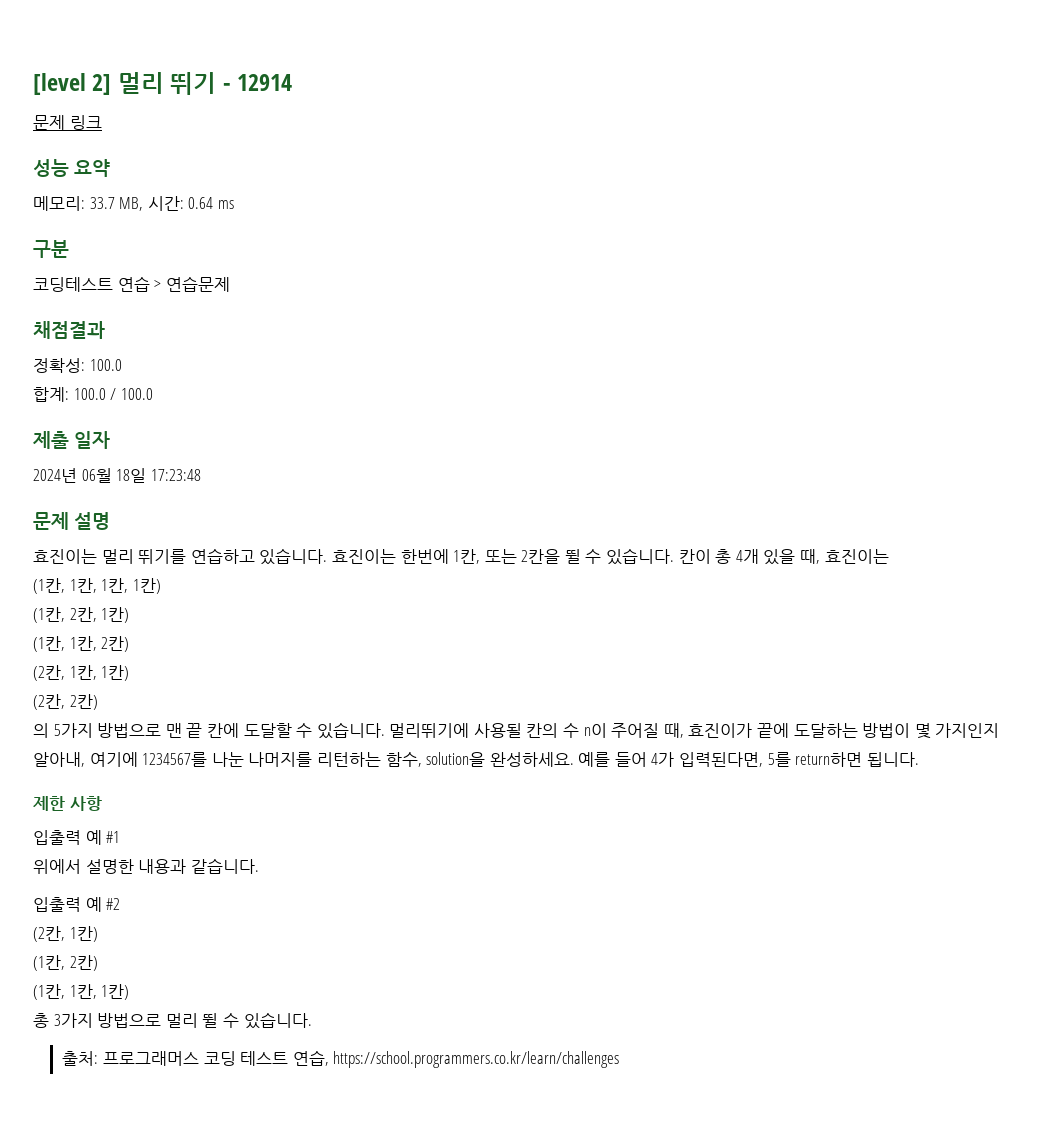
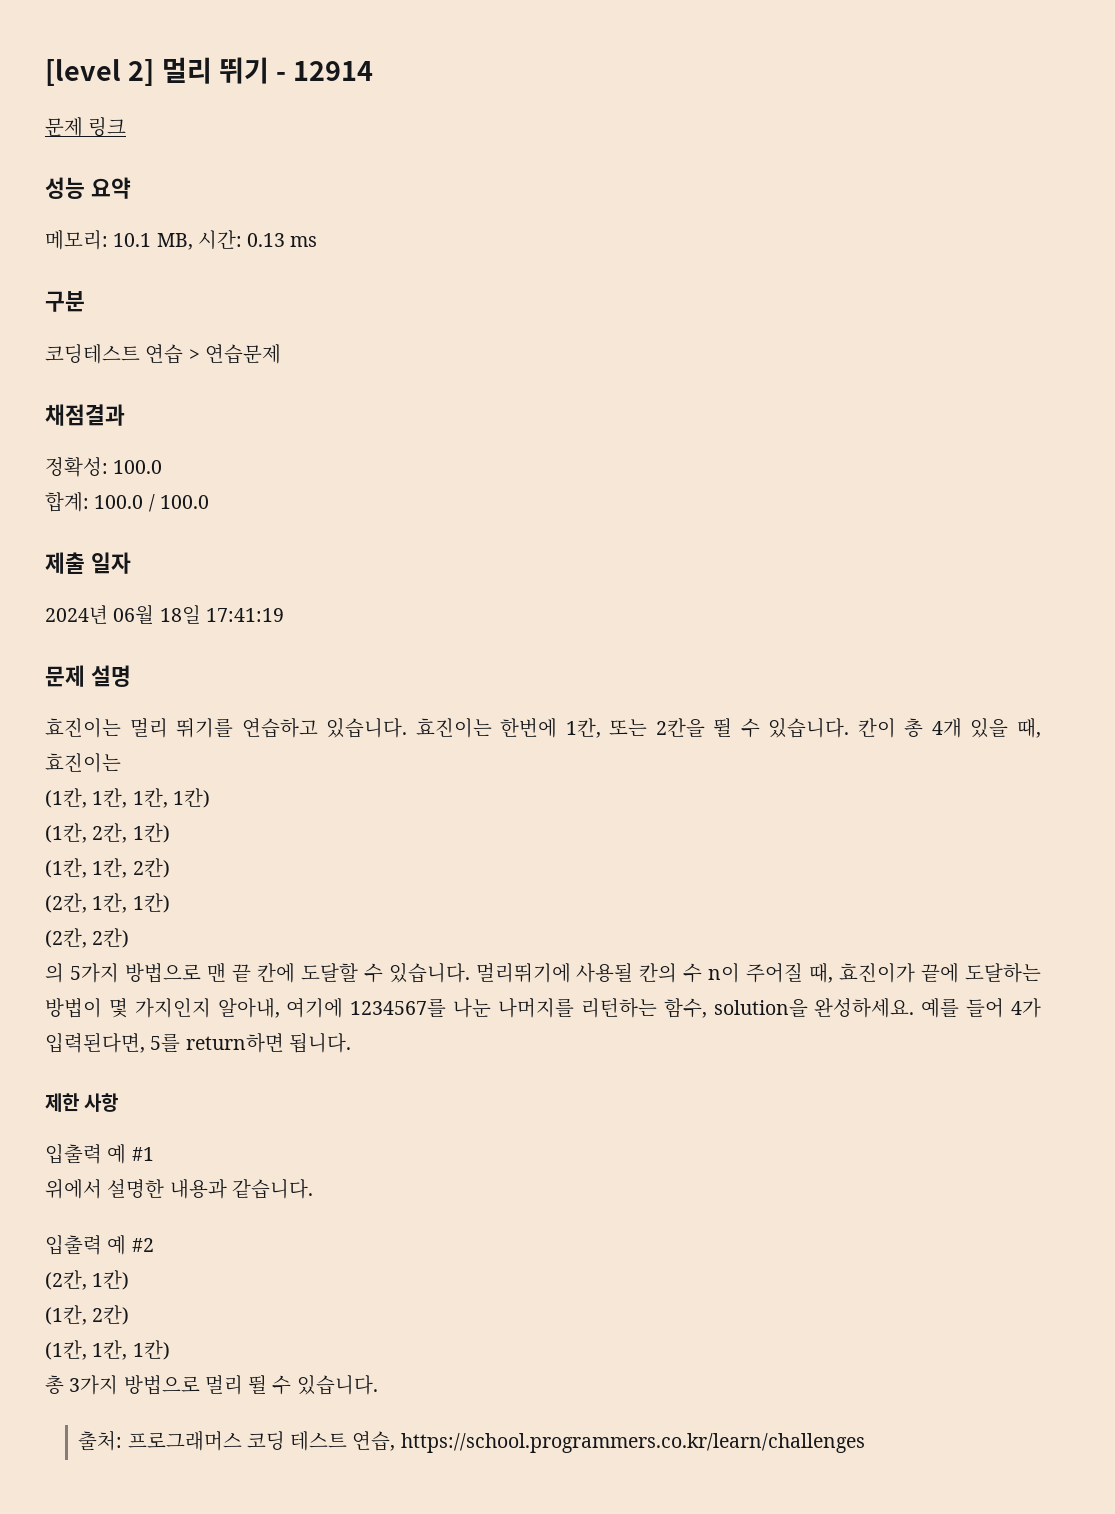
[89,197,115,209] 33.7 -> [113,233,152,247] 10.1
[188,197,214,209] 0.64 -> [247,233,286,247] 0.13
[150,469,201,481] 17:23:48 -> [205,608,284,622] 17:41:19

